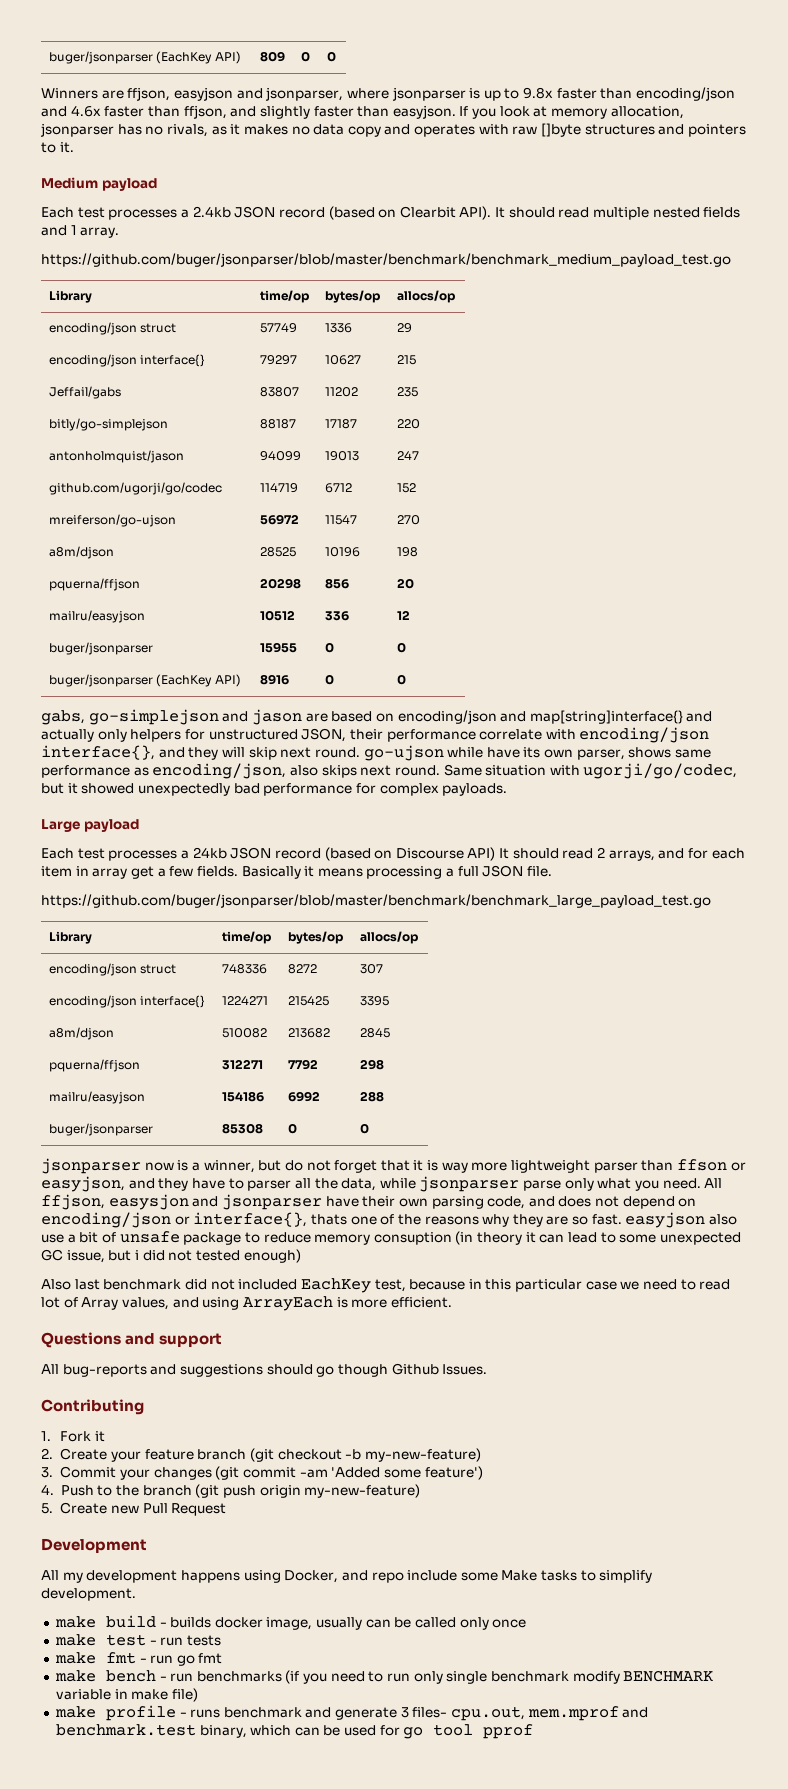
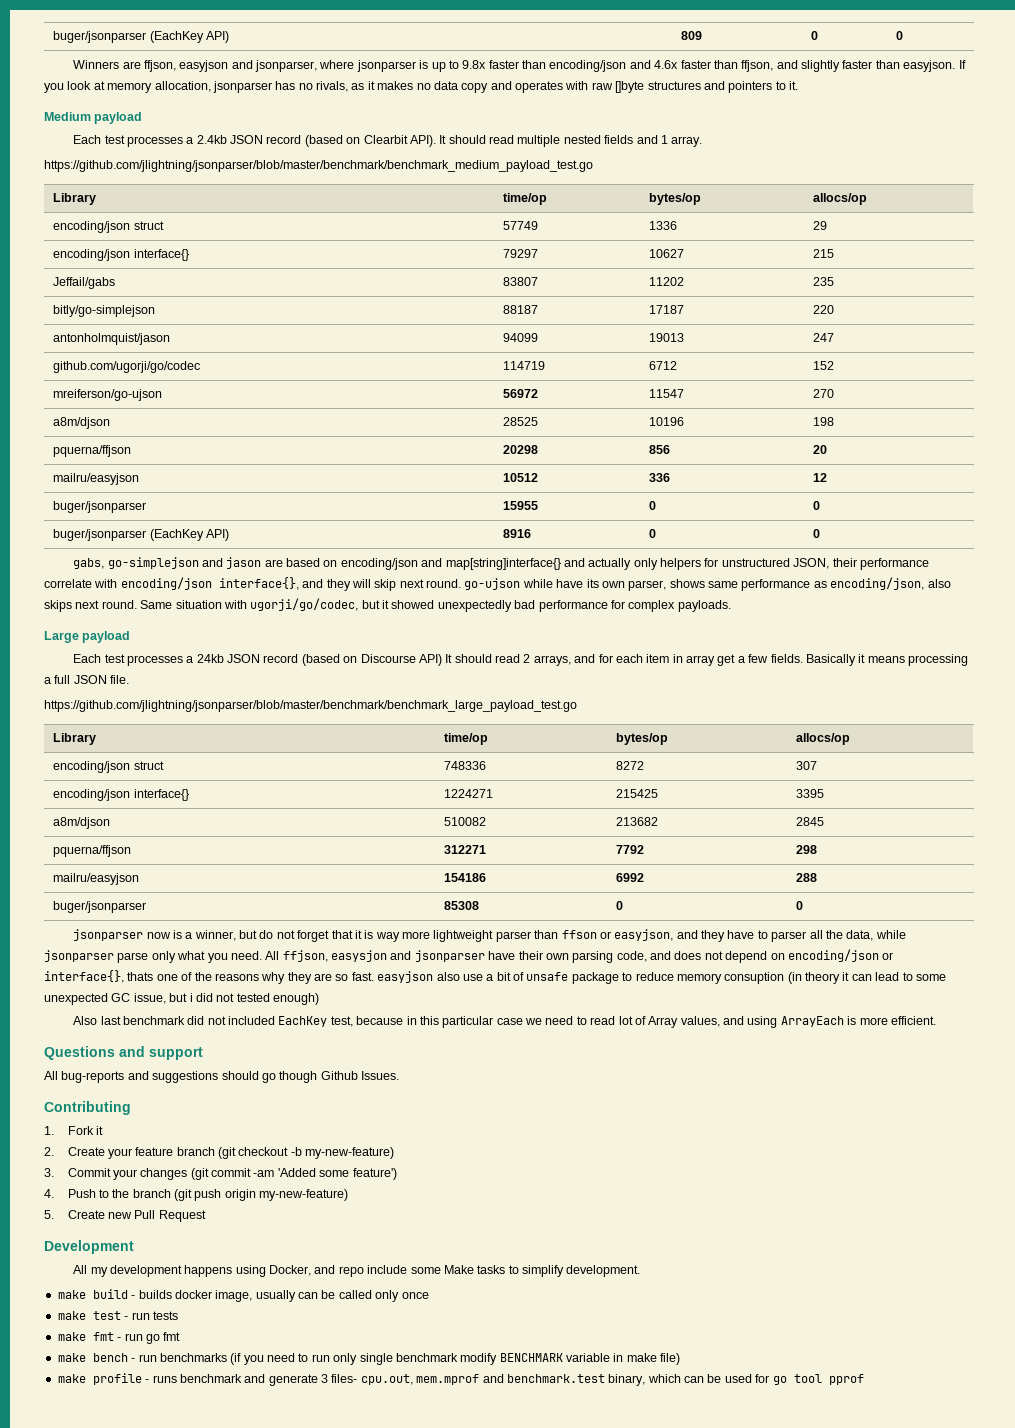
[41,253,731,267] https://github.com/buger/jsonparser/blob/master/benchmark/benchmark_medium_payload_test.go -> [44,160,593,172] https://github.com/jlightning/jsonparser/blob/master/benchmark/benchmark_medium_payload_test.go
[41,894,711,908] https://github.com/buger/jsonparser/blob/master/benchmark/benchmark_large_payload_test.go -> [44,700,577,712] https://github.com/jlightning/jsonparser/blob/master/benchmark/benchmark_large_payload_test.go

